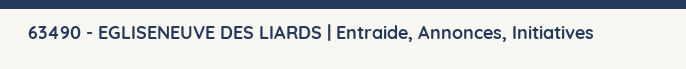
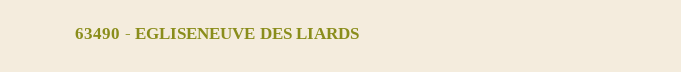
[327,24,594,42] | Entraide, Annonces, Initiatives -> (360, 33) none

